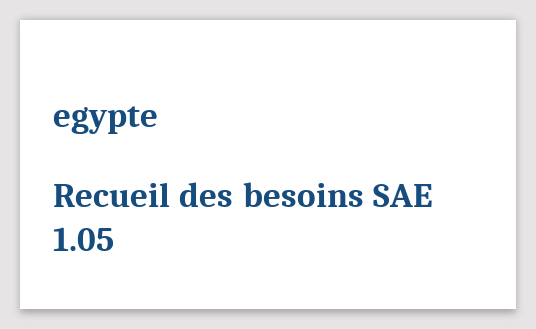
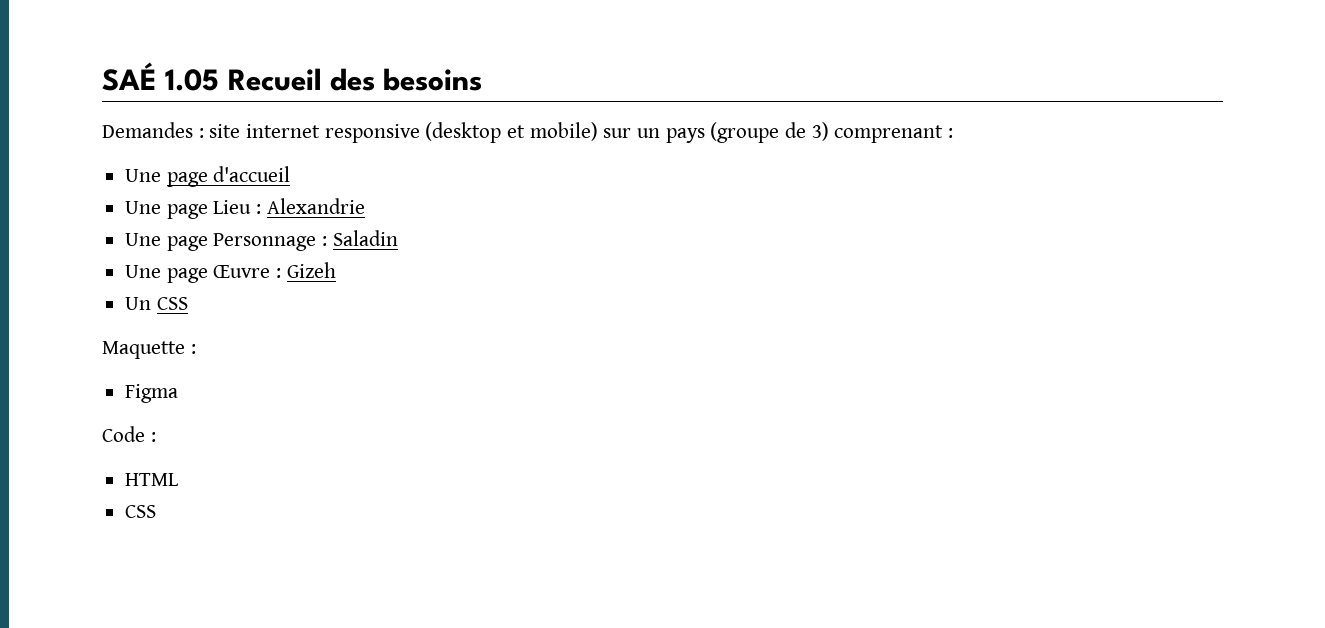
[53,106,158,134] egypte // -> [102,62,220,91] SAÉ 1.05
[372,184,433,207] [53,227,114,251] SAE 1.05 -> [102,122,954,143] [125,166,291,187] [125,198,365,219] [125,230,398,251] [125,262,336,283] [125,297,188,310] [102,341,196,359] [125,384,179,403] [102,426,156,442] [125,473,179,486] [125,505,157,518] // Demandes : site internet responsive (desktop et mobile) sur un pays (groupe de 3) comprenant : // Une page d'accueil // Une page Lieu : Alexandrie // Une page Personnage : Saladin // Une page Œuvre : Gizeh // Un CSS // Maquette : // Figma // Code : // HTML // CSS

